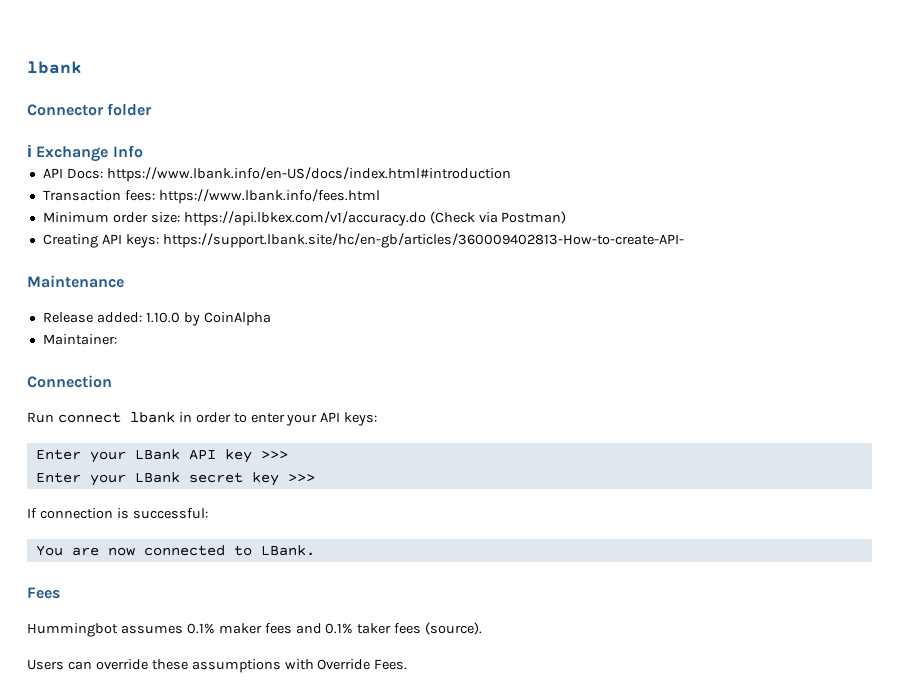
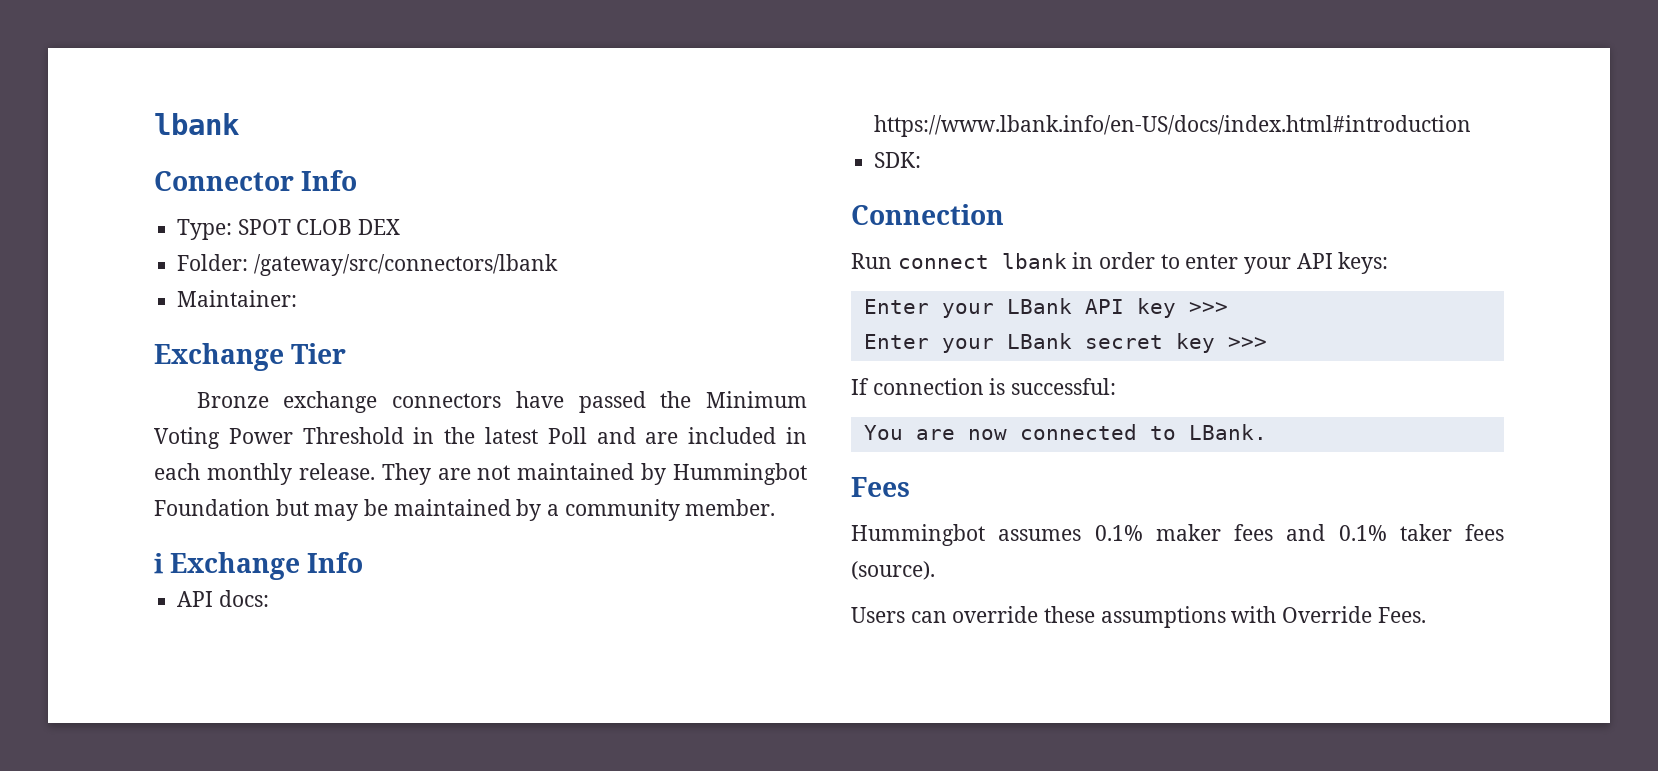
[107,103,153,116] folder -> [301,170,358,191] [177,219,401,240] [177,254,558,276] [177,290,298,307] [154,343,347,371] [196,391,807,413] [154,427,807,449] [154,463,807,485] [154,499,776,521] Info // Type: SPOT CLOB DEX // Folder: /gateway/src/connectors/lbank // Maintainer: // Exchange Tier // Bronze exchange connectors have passed the Minimum Voting Power Threshold in the latest Poll and are included in each monthly release. They are not maintained by Hummingbot Foundation but may be maintained by a community member.
[66,168,103,179] Docs: -> [218,590,269,607] docs:
[42,189,380,204] [42,211,567,226] [42,233,684,248] [27,275,124,288] [42,312,271,326] [42,334,117,345] Transaction fees: https://www.lbank.info/fees.html // Minimum order size: https://api.lbkex.com/v1/accuracy.do (Check via Postman) // Creating API keys: https://support.lbank.site/hc/en-gb/articles/360009402813-How-to-create-API- // Maintenance // Release added: 1.10.0 by CoinAlpha // Maintainer: -> [874,152,922,168] SDK:

